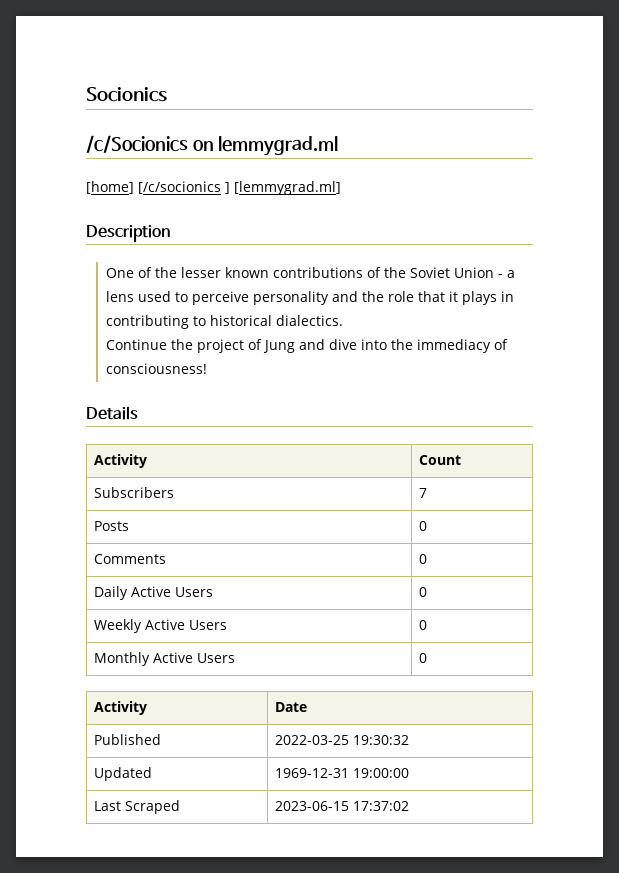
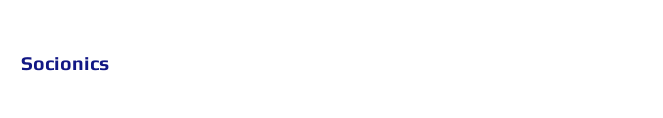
[86,135,339,156] [86,181,341,195] [86,225,170,242] [105,267,515,278] [105,291,514,305] [105,315,343,329] [105,339,508,353] [105,363,207,374] [86,406,138,420] [93,454,147,468] [418,455,461,465] [93,487,174,498] [418,488,427,498] [93,521,129,531] [418,521,427,531] [93,554,166,564] [418,554,427,564] [93,586,213,600] [418,587,427,597] [93,619,227,633] [418,620,427,630] [93,652,235,666] [418,653,427,663] [93,701,147,715] [274,702,307,712] [93,734,161,745] [274,735,409,745] [93,767,152,781] [274,768,409,778] [93,800,180,814] [274,801,409,811] // /c/Socionics on lemmygrad.ml // [home] [/c/socionics ] [lemmygrad.ml] // Description // One of the lesser known contributions of the Soviet Union - a lens used to perceive personality and the role that it plays in contributing to historical dialectics. // Continue the project of Jung and dive into the immediacy of consciousness! // Details // Activity | Count // Subscribers | 7 // Posts | 0 // Comments | 0 // Daily Active Users | 0 // Weekly Active Users | 0 // Monthly Active Users | 0 // Activity | Date // Published | 2022-03-25 19:30:32 // Updated | 1969-12-31 19:00:00 // Last Scraped | 2023-06-15 17:37:02 -> (109, 64) none

